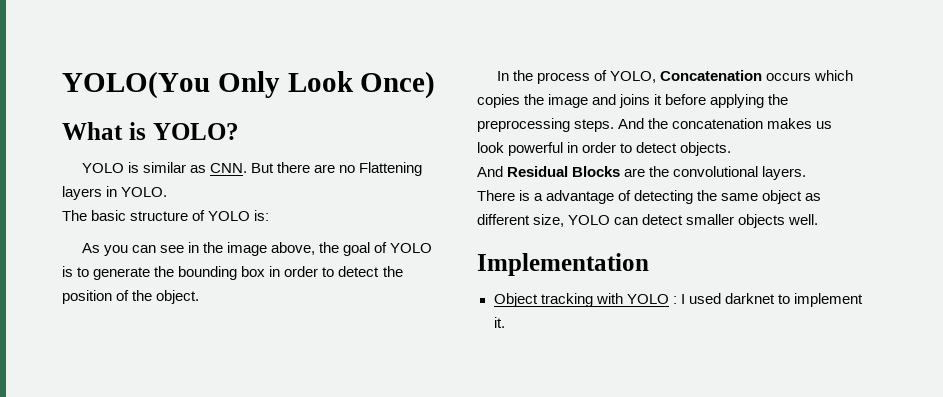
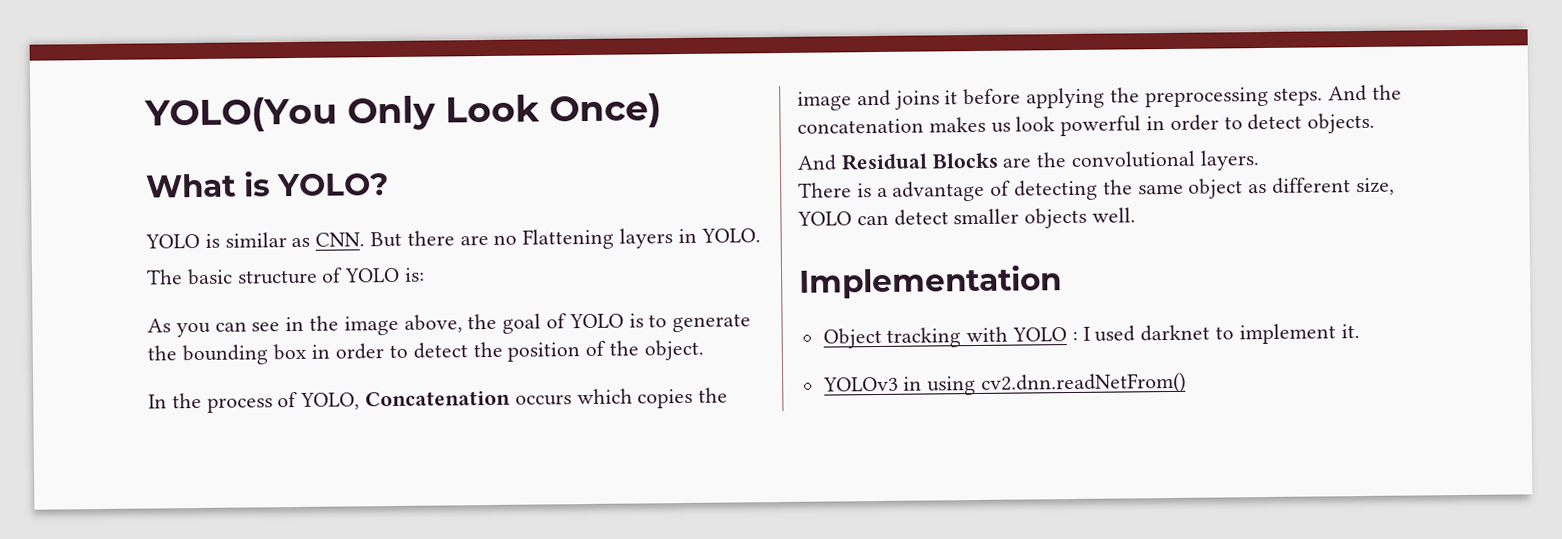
(505, 322) none -> [822,371,1187,396] // YOLOv3 in using cv2.dnn.readNetFrom()

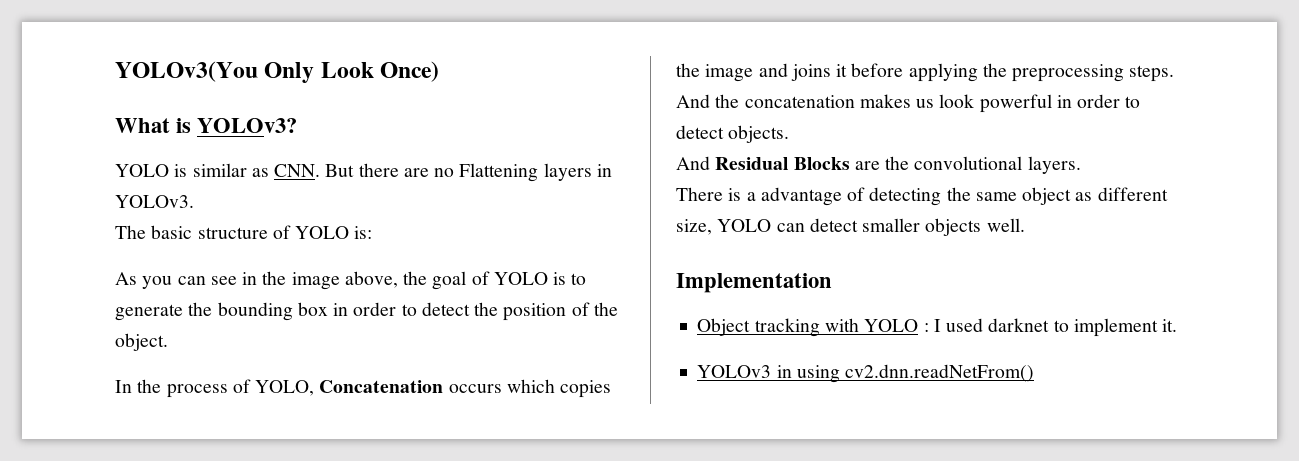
[144,96,338,133] YOLO(You -> [115,61,258,82] YOLOv3(You
[276,173,389,197] YOLO? -> [197,118,298,133] YOLOv3?
[700,228,761,243] YOLO. -> [115,195,194,208] YOLOv3.

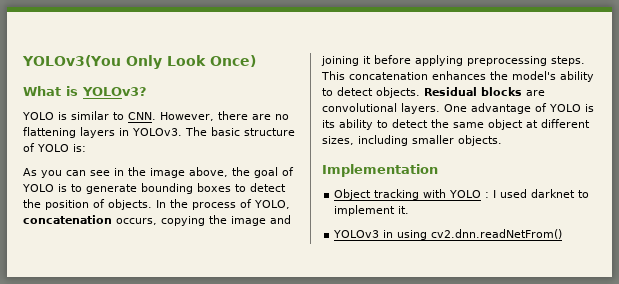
[251,164,355,177] as CNN. But -> [113,112,214,121] to CNN. However,
[459,163,539,182] Flattening -> [23,127,76,138] flattening
(194, 201) // -> (182, 132) none
[188,302,397,321] the bounding box in order -> [141,183,231,194] bounding boxes
[593,302,618,316] [115,333,168,351] the object. // -> [108,199,152,210] objects.
[319,379,612,398] Concatenation occurs which copies -> [23,215,205,226] concatenation occurs, copying
[790,64,831,81] joins -> [321,56,359,66] joining
[982,63,1007,77] the -> (463, 60) none
[676,94,1141,113] [676,125,790,143] [676,156,1081,174] [676,187,1168,206] [676,218,1025,236] And the concatenation makes us look powerful in order to detect objects. // And Residual Blocks are the convolutional layers. // There is a advantage of detecting the same object as different size, YOLO can detect smaller objects well. -> [321,71,594,82] [322,87,545,98] [322,103,594,114] [322,119,590,130] [322,135,502,146] This concatenation enhances the model's ability to detect objects. Residual blocks are convolutional layers. One advantage of YOLO is its ability to detect the same object at different sizes, including smaller objects.

